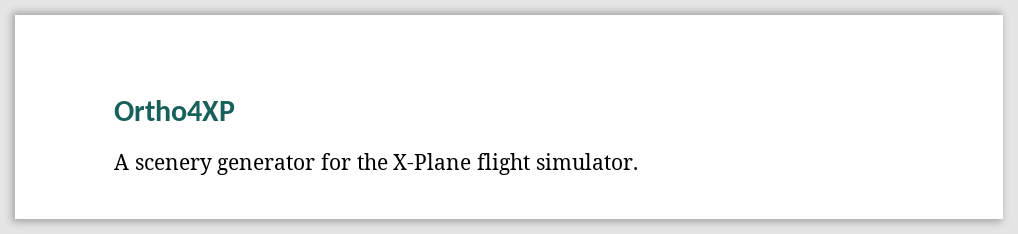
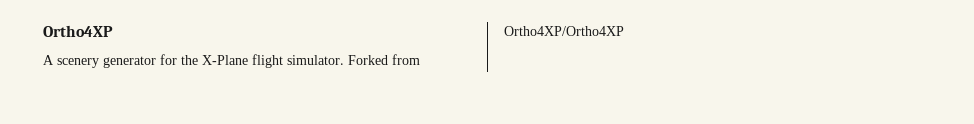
(638, 161) none -> [348,54,420,65] [504,26,624,36] Forked from Ortho4XP/Ortho4XP

